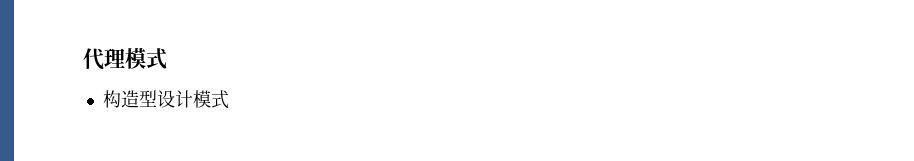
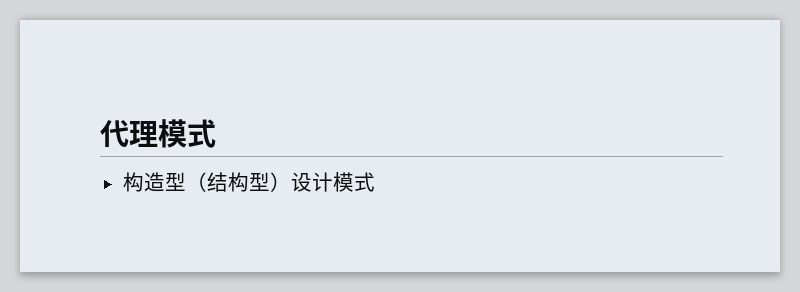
(157, 98) none -> [185,172,291,192] （结构型）

